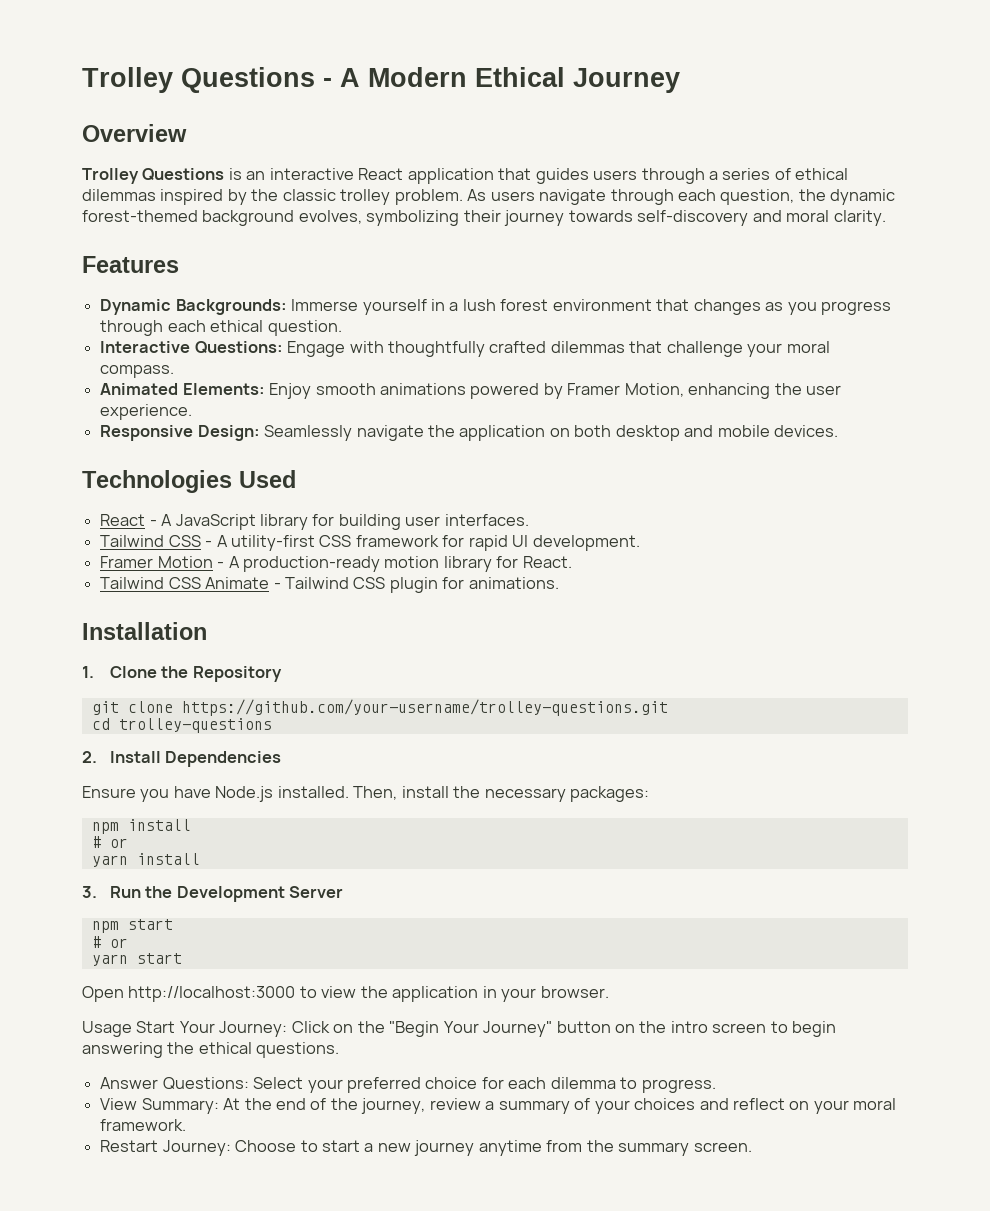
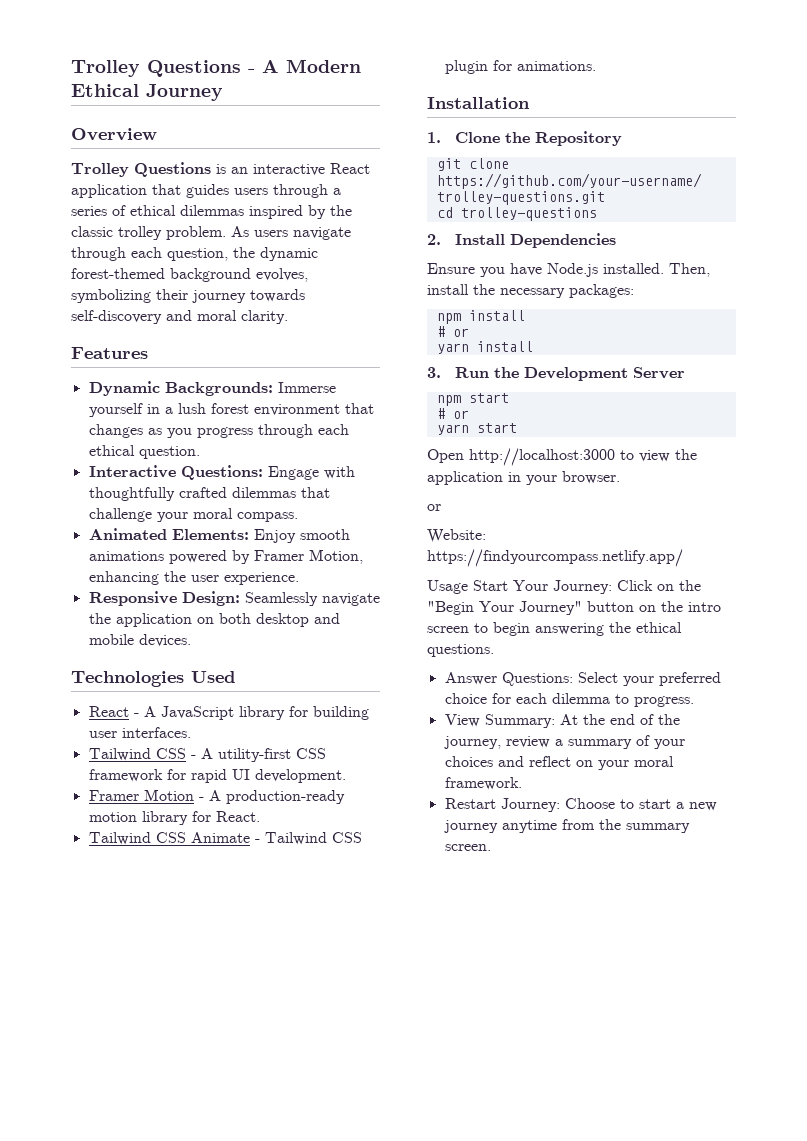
(609, 992) none -> [427,504,441,511] [427,529,486,543] [427,549,683,567] // or // Website: https://findyourcompass.netlify.app/

